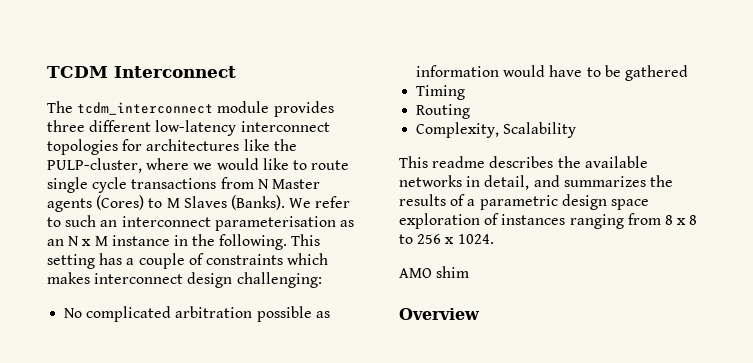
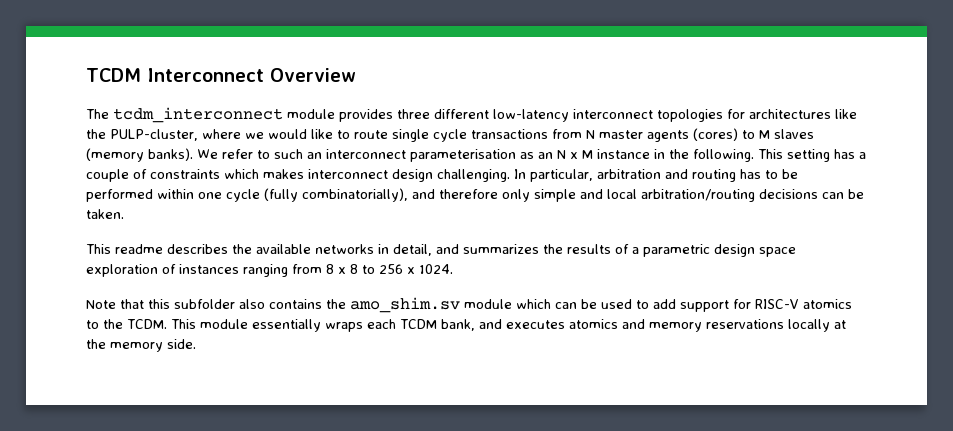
(236, 72) none -> [270,68,356,82] Overview
[271,179,320,189] [47,195,285,212] Master agents (Cores) to M Slaves (Banks). -> [599,128,814,142] [86,148,193,162] master agents (cores) to M slaves (memory banks).
[236,272,322,288] [64,306,330,322] [416,65,688,81] [416,85,466,100] [416,104,471,119] [416,122,577,138] challenging: // No complicated arbitration possible as information would have to be gathered // Timing // Routing // Complexity, Scalability -> [437,169,798,182] [86,188,864,202] [86,209,124,219] challenging. In particular, arbitration and routing has to be performed within one cycle (fully combinatorially), and therefore only simple and local arbitration/routing decisions can be taken.
[399,266,470,278] [399,308,480,320] AMO shim // Overview -> [86,297,852,313] [86,319,846,332] [86,339,196,352] Note that this subfolder also contains the amo_shim.sv module which can be used to add support for RISC-V atomics to the TCDM. This module essentially wraps each TCDM bank, and executes atomics and memory reservations locally at the memory side.

